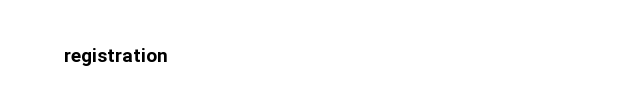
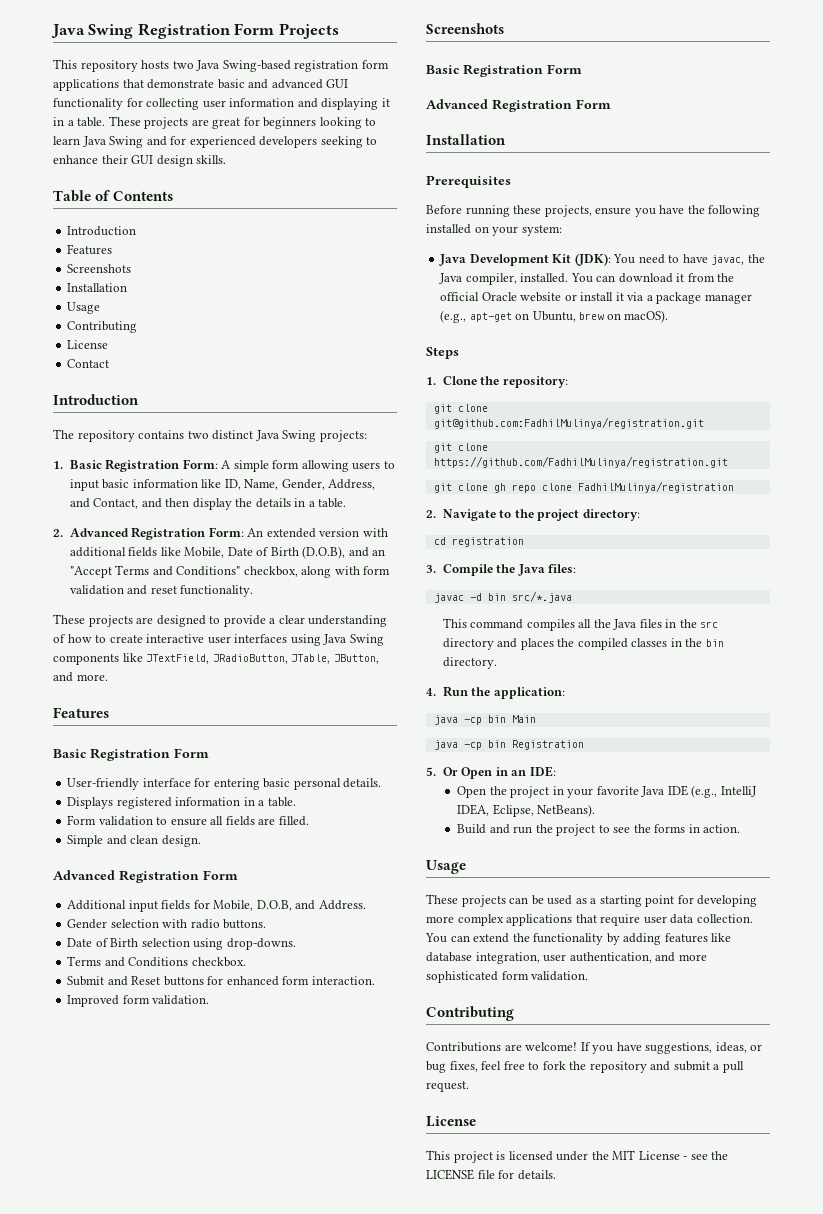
[64,48,168,66] registration -> [51,23,339,39] [53,59,389,72] [53,79,349,91] [53,98,390,110] [53,116,377,129] [53,136,378,148] [53,155,227,167] [53,190,174,202] [67,226,137,236] [67,244,113,255] [67,264,132,273] [67,283,128,292] [67,302,101,314] [67,321,138,333] [67,340,109,349] [67,359,110,368] [53,394,139,405] [53,429,367,442] [53,459,395,472] [69,479,376,491] [69,498,347,510] [53,527,388,540] [69,546,386,559] [69,565,391,578] [69,585,254,597] [53,614,388,627] [53,634,384,646] [53,653,379,665] [53,672,108,682] [53,707,109,718] [53,748,209,761] [67,778,382,790] [67,797,296,809] [67,815,309,826] [67,835,201,847] [53,870,238,883] [67,900,366,912] [67,919,267,929] [67,938,296,950] [67,956,246,967] [67,976,375,986] [67,995,210,1007] [426,23,504,34] [426,64,582,77] [426,99,611,112] [426,134,506,145] [426,175,511,188] [426,205,761,217] [426,224,562,236] [439,253,765,266] [439,273,735,285] [440,292,752,304] [440,310,669,323] [426,347,459,359] [426,376,568,388] [433,404,488,414] [433,417,704,429] [433,443,488,453] [433,456,728,468] [433,481,734,493] [426,509,640,521] [433,537,524,547] [426,564,577,576] [433,591,572,603] [442,618,719,631] [442,638,724,650] [442,657,497,669] [426,686,565,699] [433,715,536,725] [433,740,584,750] [426,766,556,779] [457,785,757,798] [457,804,596,817] [457,824,741,836] [426,860,466,874] [426,894,758,907] [426,914,753,926] [425,933,732,945] [426,952,707,964] [426,971,589,983] [426,1006,514,1021] [426,1042,763,1054] [426,1061,744,1073] [426,1081,469,1092] [426,1116,476,1127] [426,1150,729,1163] [426,1169,556,1180] Java Swing Registration Form Projects // This repository hosts two Java Swing-based registration form applications that demonstrate basic and advanced GUI functionality for collecting user information and displaying it in a table. These projects are great for beginners looking to learn Java Swing and for experienced developers seeking to enhance their GUI design skills. // Table of Contents // Introduction // Features // Screenshots // Installation // Usage // Contributing // License // Contact // Introduction // The repository contains two distinct Java Swing projects: // 1. Basic Registration Form: A simple form allowing users to input basic information like ID, Name, Gender, Address, and Contact, and then display the details in a table. // 2. Advanced Registration Form: An extended version with additional fields like Mobile, Date of Birth (D.O.B), and an "Accept Terms and Conditions" checkbox, along with form validation and reset functionality. // These projects are designed to provide a clear understanding of how to create interactive user interfaces using Java Swing components like JTextField, JRadioButton, JTable, JButton, and more. // Features // Basic Registration Form // User-friendly interface for entering basic personal details. // Displays registered information in a table. // Form validation to ensure all fields are filled. // Simple and clean design. // Advanced Registration Form // Additional input fields for Mobile, D.O.B, and Address. // Gender selection with radio buttons. // Date of Birth selection using drop-downs. // Terms and Conditions checkbox. // Submit and Reset buttons for enhanced form interaction. // Improved form validation. // Screenshots // Basic Registration Form // Advanced Registration Form // Installation // Prerequisites // Before running these projects, ensure you have the following installed on your system: // Java Development Kit (JDK): You need to have javac, the Java compiler, installed. You can download it from the official Oracle website or install it via a package manager (e.g., apt-get on Ubuntu, brew on macOS). // Steps // 1. Clone the repository: // git clone git@github.com:FadhilMulinya/registration.git // git clone https://github.com/FadhilMulinya/registration.git // git clone gh repo clone FadhilMulinya/registration // 2. Navigate to the project directory: // cd registration // 3. Compile the Java files: // javac -d bin src/*.java // This command compiles all the Java files in the src directory and places the compiled classes in the bin directory. // 4. Run the application: // java -cp bin Main // java -cp bin Registration // 5. Or Open in an IDE: // Open the project in your favorite Java IDE (e.g., IntelliJ IDEA, Eclipse, NetBeans). // Build and run the project to see the forms in action. // Usage // These projects can be used as a starting point for developing more complex applications that require user data collection. You can extend the functionality by adding features like database integration, user authentication, and more sophisticated form validation. // Contributing // Contributions are welcome! If you have suggestions, ideas, or bug fixes, feel free to fork the repository and submit a pull request. // License // This project is licensed under the MIT License - see the LICENSE file for details.

